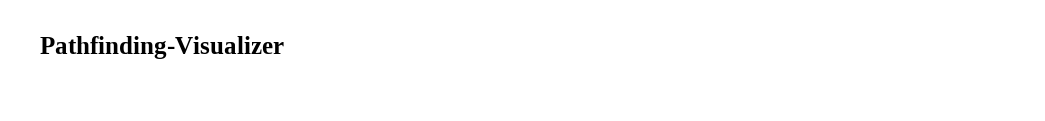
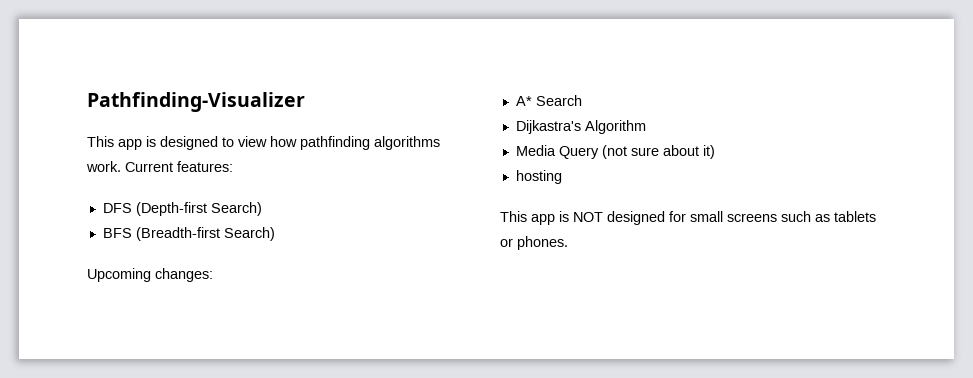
(284, 47) none -> [87,136,440,150] [86,161,233,172] [102,202,262,216] [102,227,275,241] [87,268,213,282] [515,95,582,106] [515,120,646,134] [515,145,715,159] [515,170,562,184] [500,211,876,225] [500,236,568,250] // This app is designed to view how pathfinding algorithms work. Current features: // DFS (Depth-first Search) // BFS (Breadth-first Search) // Upcoming changes: // A* Search // Dijkastra's Algorithm // Media Query (not sure about it) // hosting // This app is NOT designed for small screens such as tablets or phones.

